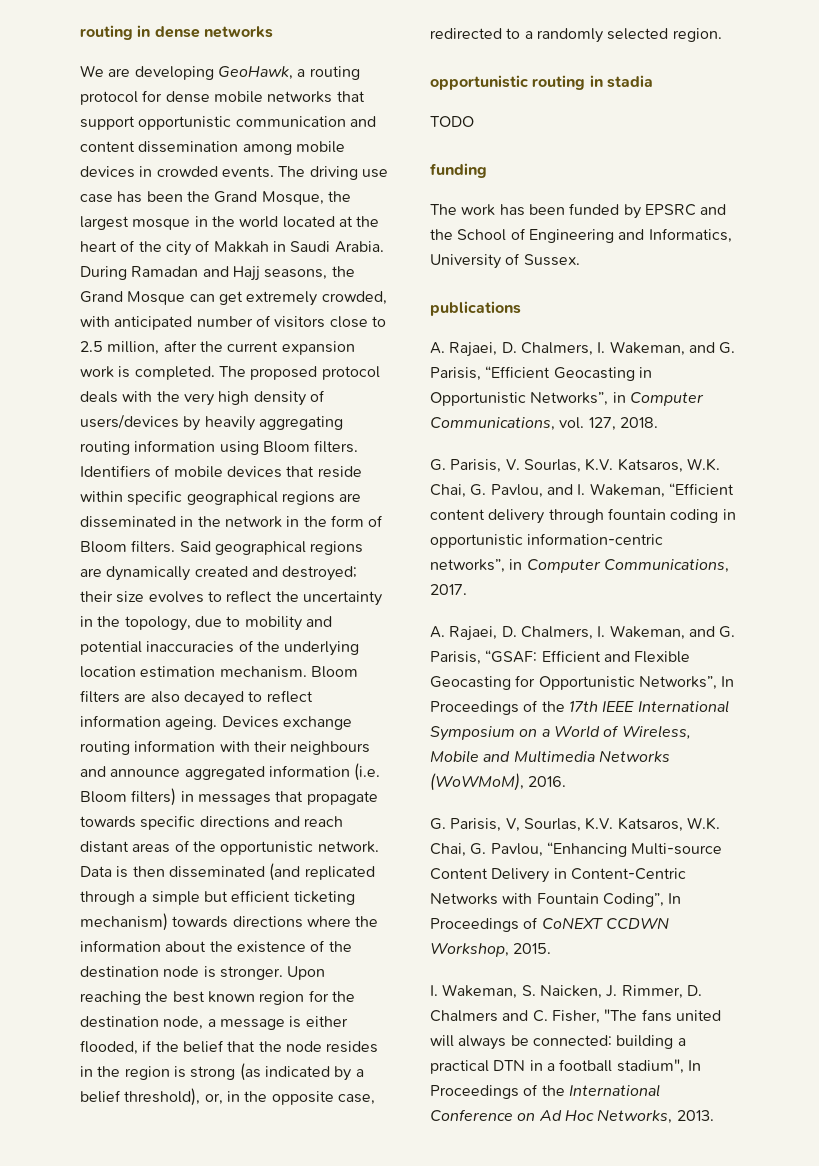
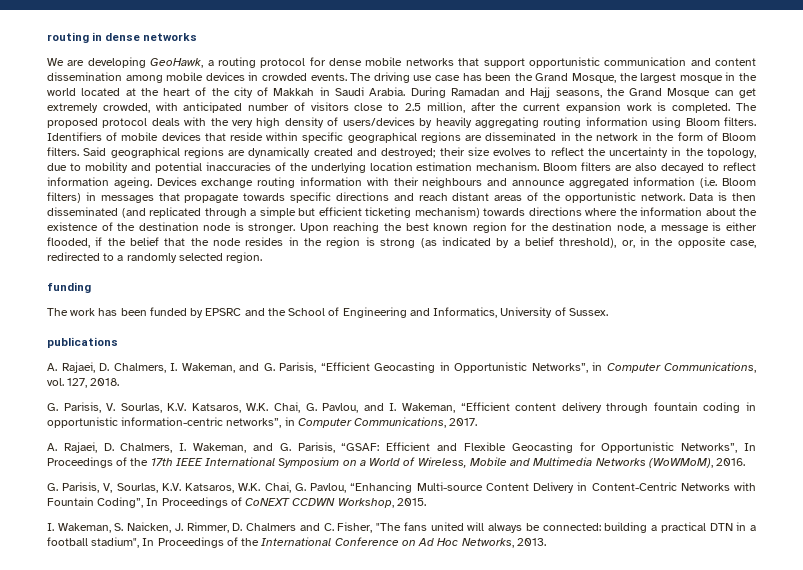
[430,75,653,90] [430,116,474,127] // opportunistic routing in stadia // TODO -> (263, 257) none

